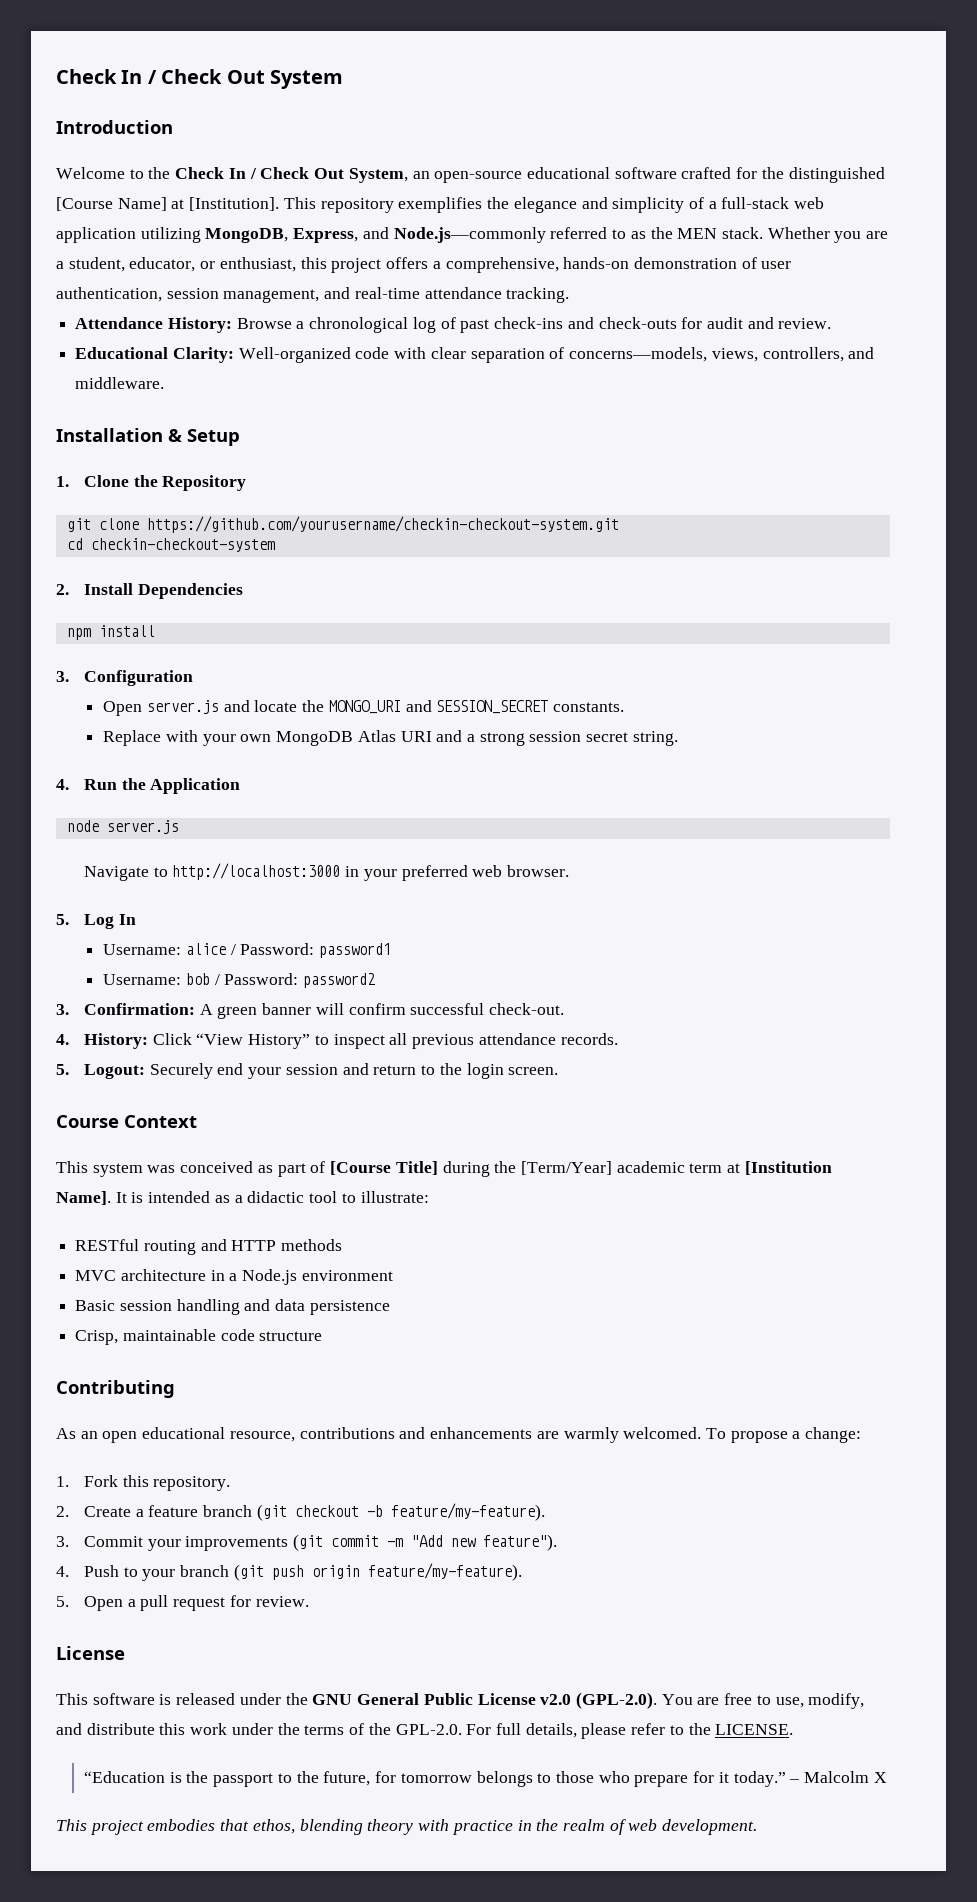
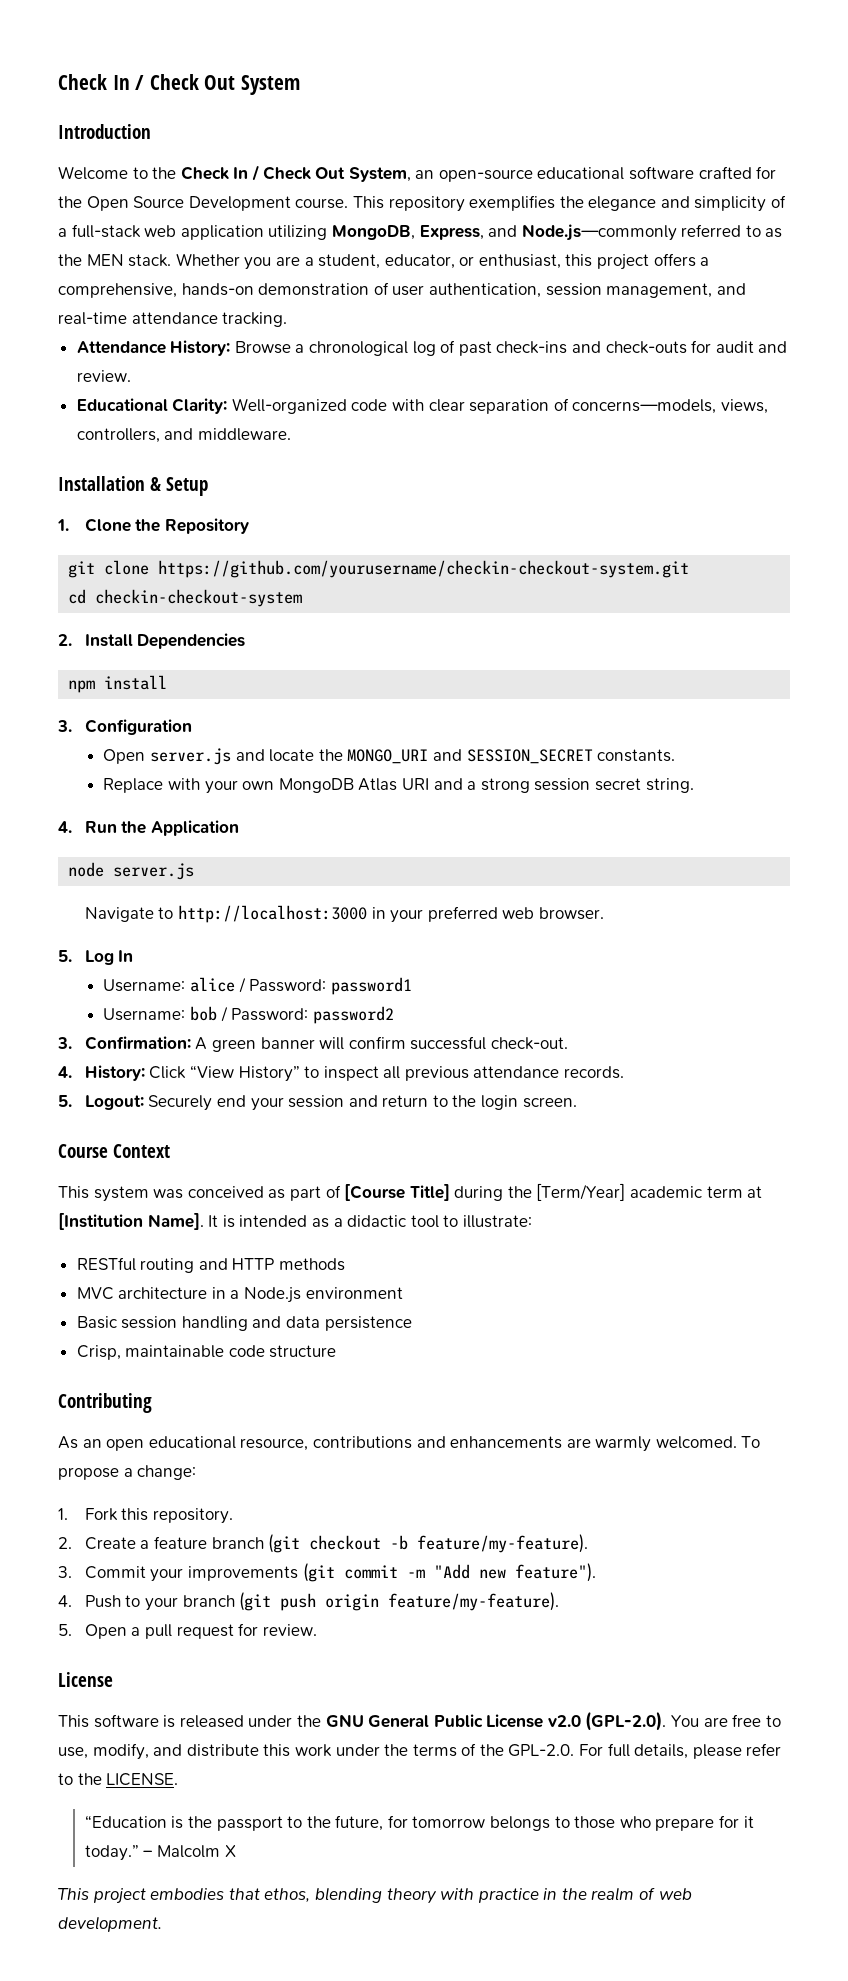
[788,167,885,183] [56,197,280,211] distinguished [Course Name] at [Institution]. -> [86,196,349,211] Open Source Development course.

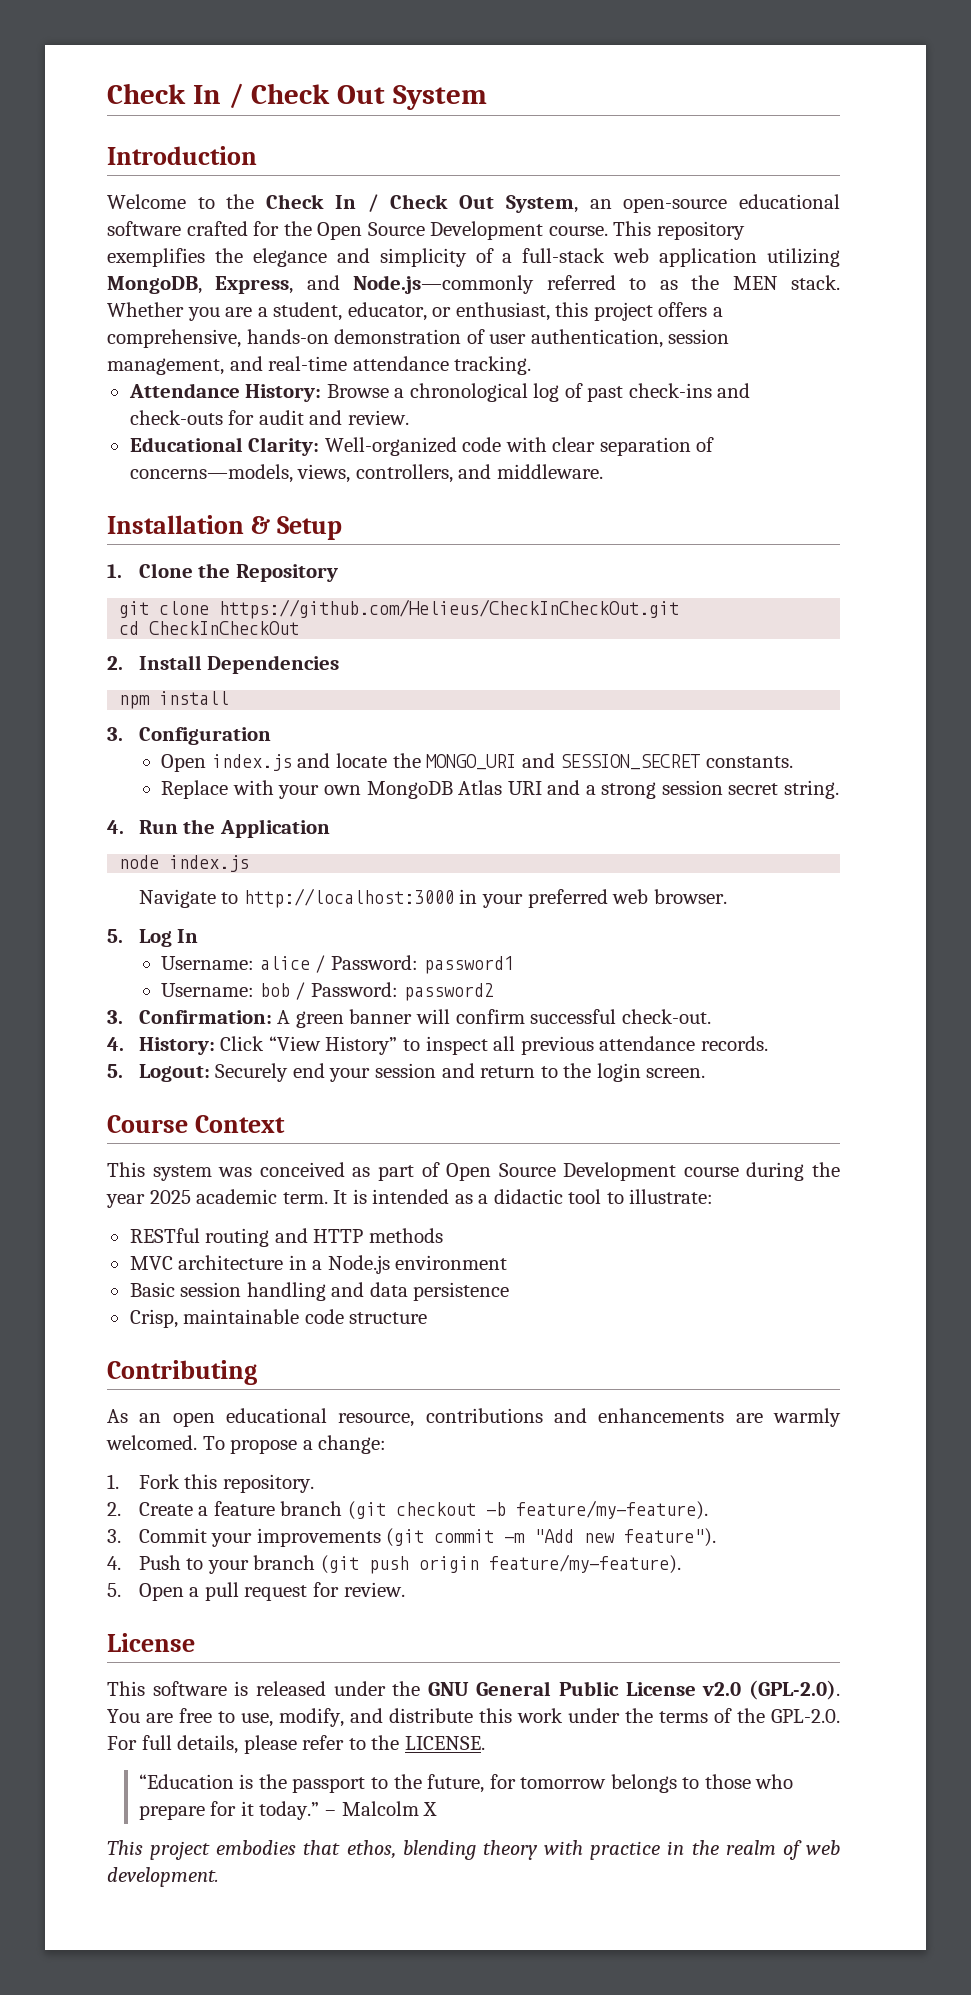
[158,560,690,578] https://github.com/yourusername/checkin-checkout-system.git -> [219,599,680,619] https://github.com/Helieus/CheckInCheckOut.git
[95,589,303,607] checkin-checkout-system -> [149,621,300,635] CheckInCheckOut
[150,748,232,765] server.js -> [211,754,292,771] index.js
[113,863,195,880] server.js -> [169,855,250,872] index.js
[344,1183,763,1201] [58,1213,204,1230] [Course Title] during the [Term/Year] academic term at [Institution Name]. -> [446,1162,841,1181] [106,1189,328,1208] Open Source Development course during the year 2025 academic term.

